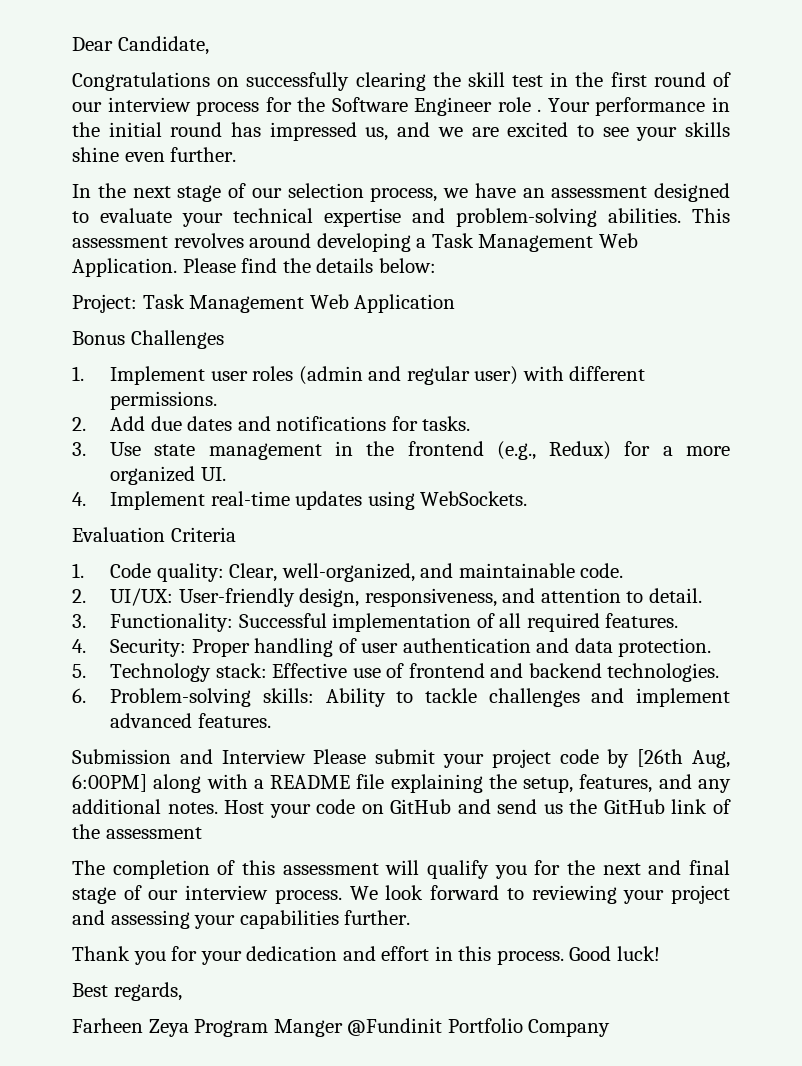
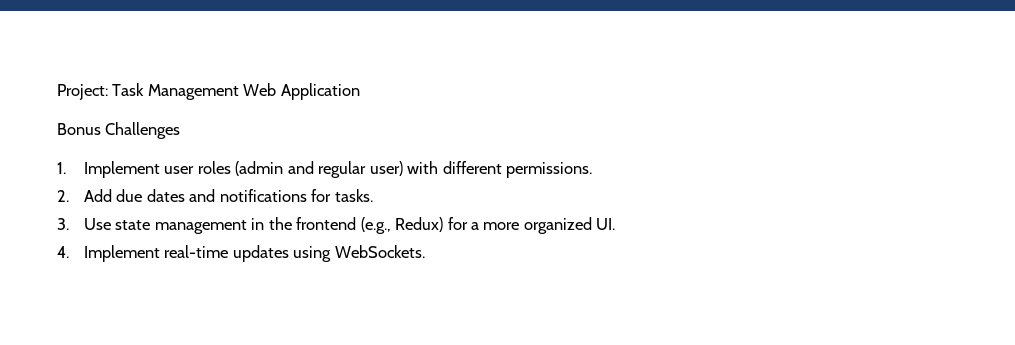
[72,36,209,55] [72,72,731,91] [72,97,730,116] [72,122,731,141] [72,147,237,162] [72,183,730,202] [72,208,730,227] [72,233,638,252] [72,258,436,277] Dear Candidate, // Congratulations on successfully clearing the skill test in the first round of our interview process for the Software Engineer role . Your performance in the initial round has impressed us, and we are excited to see your skills shine even further. // In the next stage of our selection process, we have an assessment designed to evaluate your technical expertise and problem-solving abilities. This assessment revolves around developing a Task Management Web Application. Please find the details below: // -> (57, 92) none
[72,527,236,542] [72,563,624,582] [72,588,702,607] [72,613,679,632] [72,638,712,657] [72,663,720,682] [72,688,731,707] [110,713,271,728] [72,749,730,768] [72,774,731,793] [72,799,732,818] [72,824,202,839] [72,860,730,879] [72,885,731,904] [72,910,411,929] [72,946,660,965] [72,982,182,1001] [72,1018,611,1037] // Evaluation Criteria // 1. Code quality: Clear, well-organized, and maintainable code. // 2. UI/UX: User-friendly design, responsiveness, and attention to detail. // 3. Functionality: Successful implementation of all required features. // 4. Security: Proper handling of user authentication and data protection. // 5. Technology stack: Effective use of frontend and backend technologies. // 6. Problem-solving skills: Ability to tackle challenges and implement advanced features. // Submission and Interview Please submit your project code by [26th Aug, 6:00PM] along with a README file explaining the setup, features, and any additional notes. Host your code on GitHub and send us the GitHub link of the assessment // The completion of this assessment will qualify you for the next and final stage of our interview process. We look forward to reviewing your project and assessing your capabilities further. // Thank you for your dedication and effort in this process. Good luck! // Best regards, // Farheen Zeya Program Manger @Fundinit Portfolio Company -> (425, 251) none

